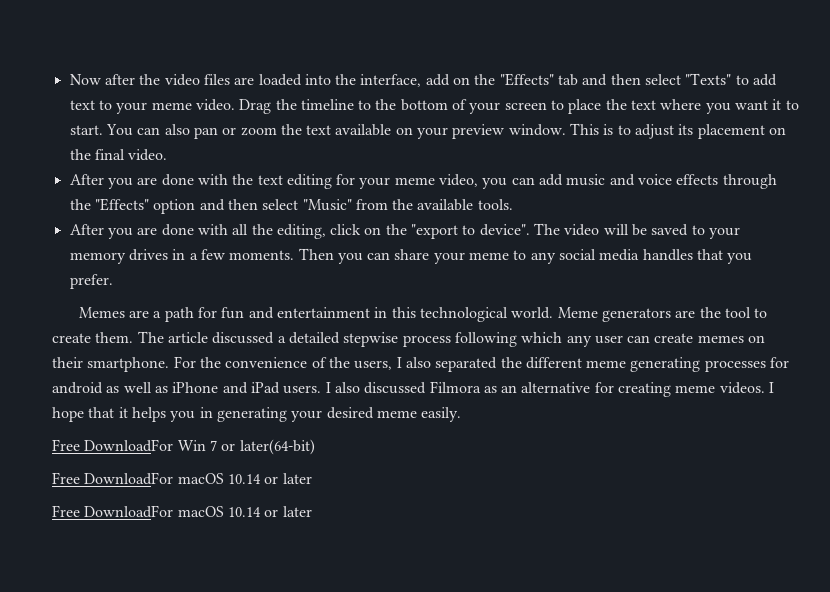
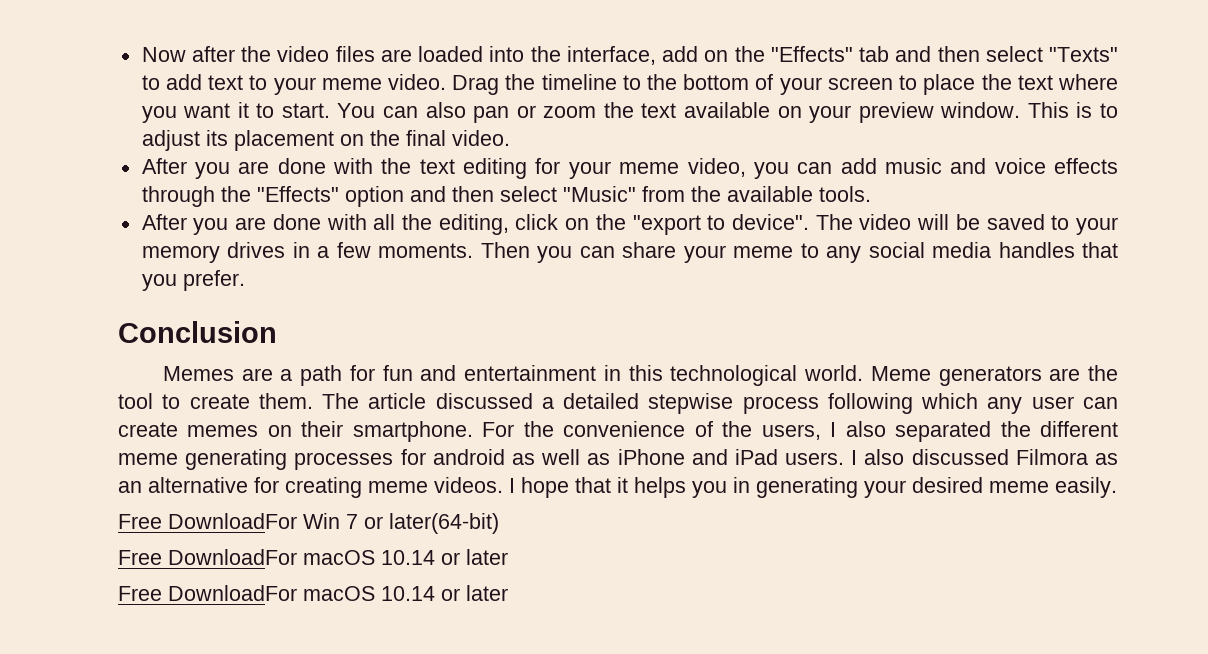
(113, 281) none -> [118,321,277,343] // Conclusion

